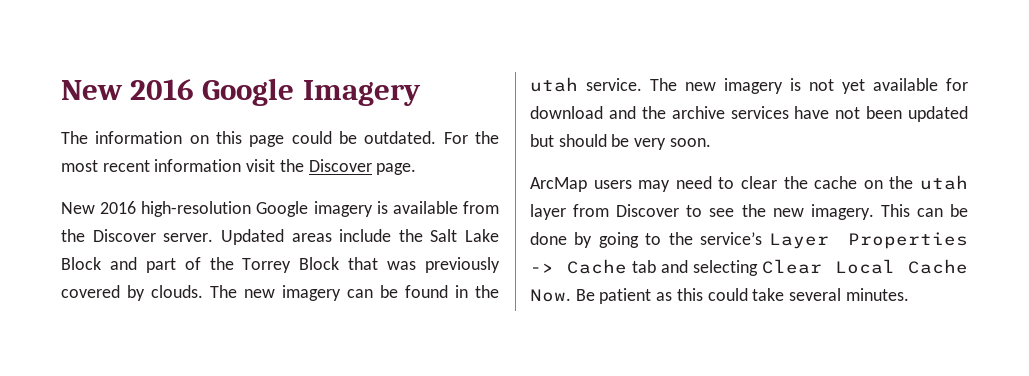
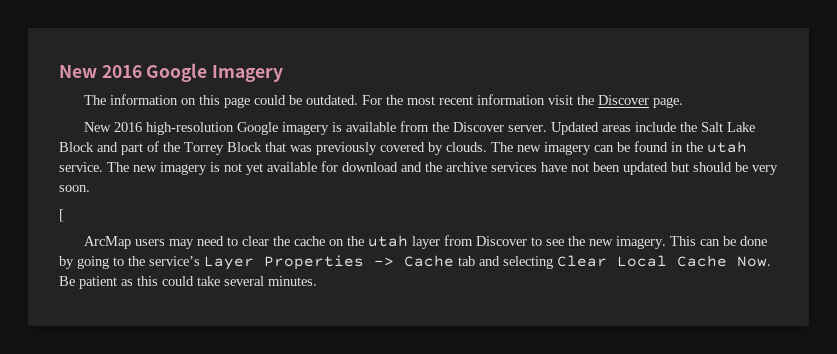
(711, 142) none -> [59,209,64,222] // [

